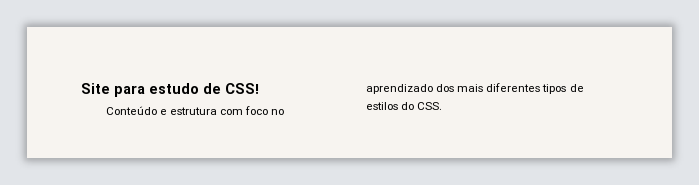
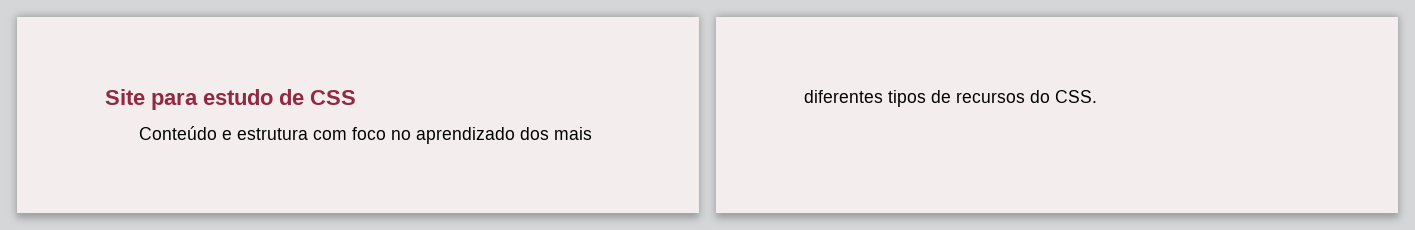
[225,83,259,94] CSS! -> [310,90,356,105] CSS
[366,102,398,110] estilos -> [956,92,1025,103] recursos

